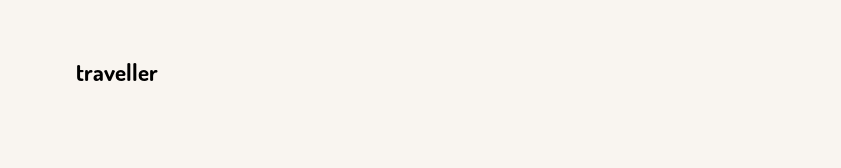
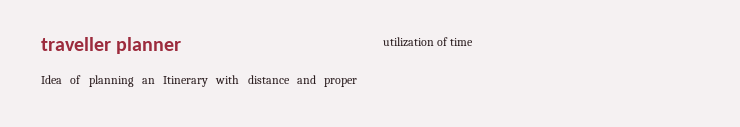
(158, 72) none -> [116,37,182,54] [41,75,357,87] [383,37,474,47] planner // Idea of planning an Itinerary with distance and proper utilization of time

